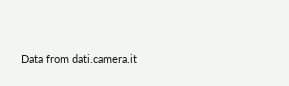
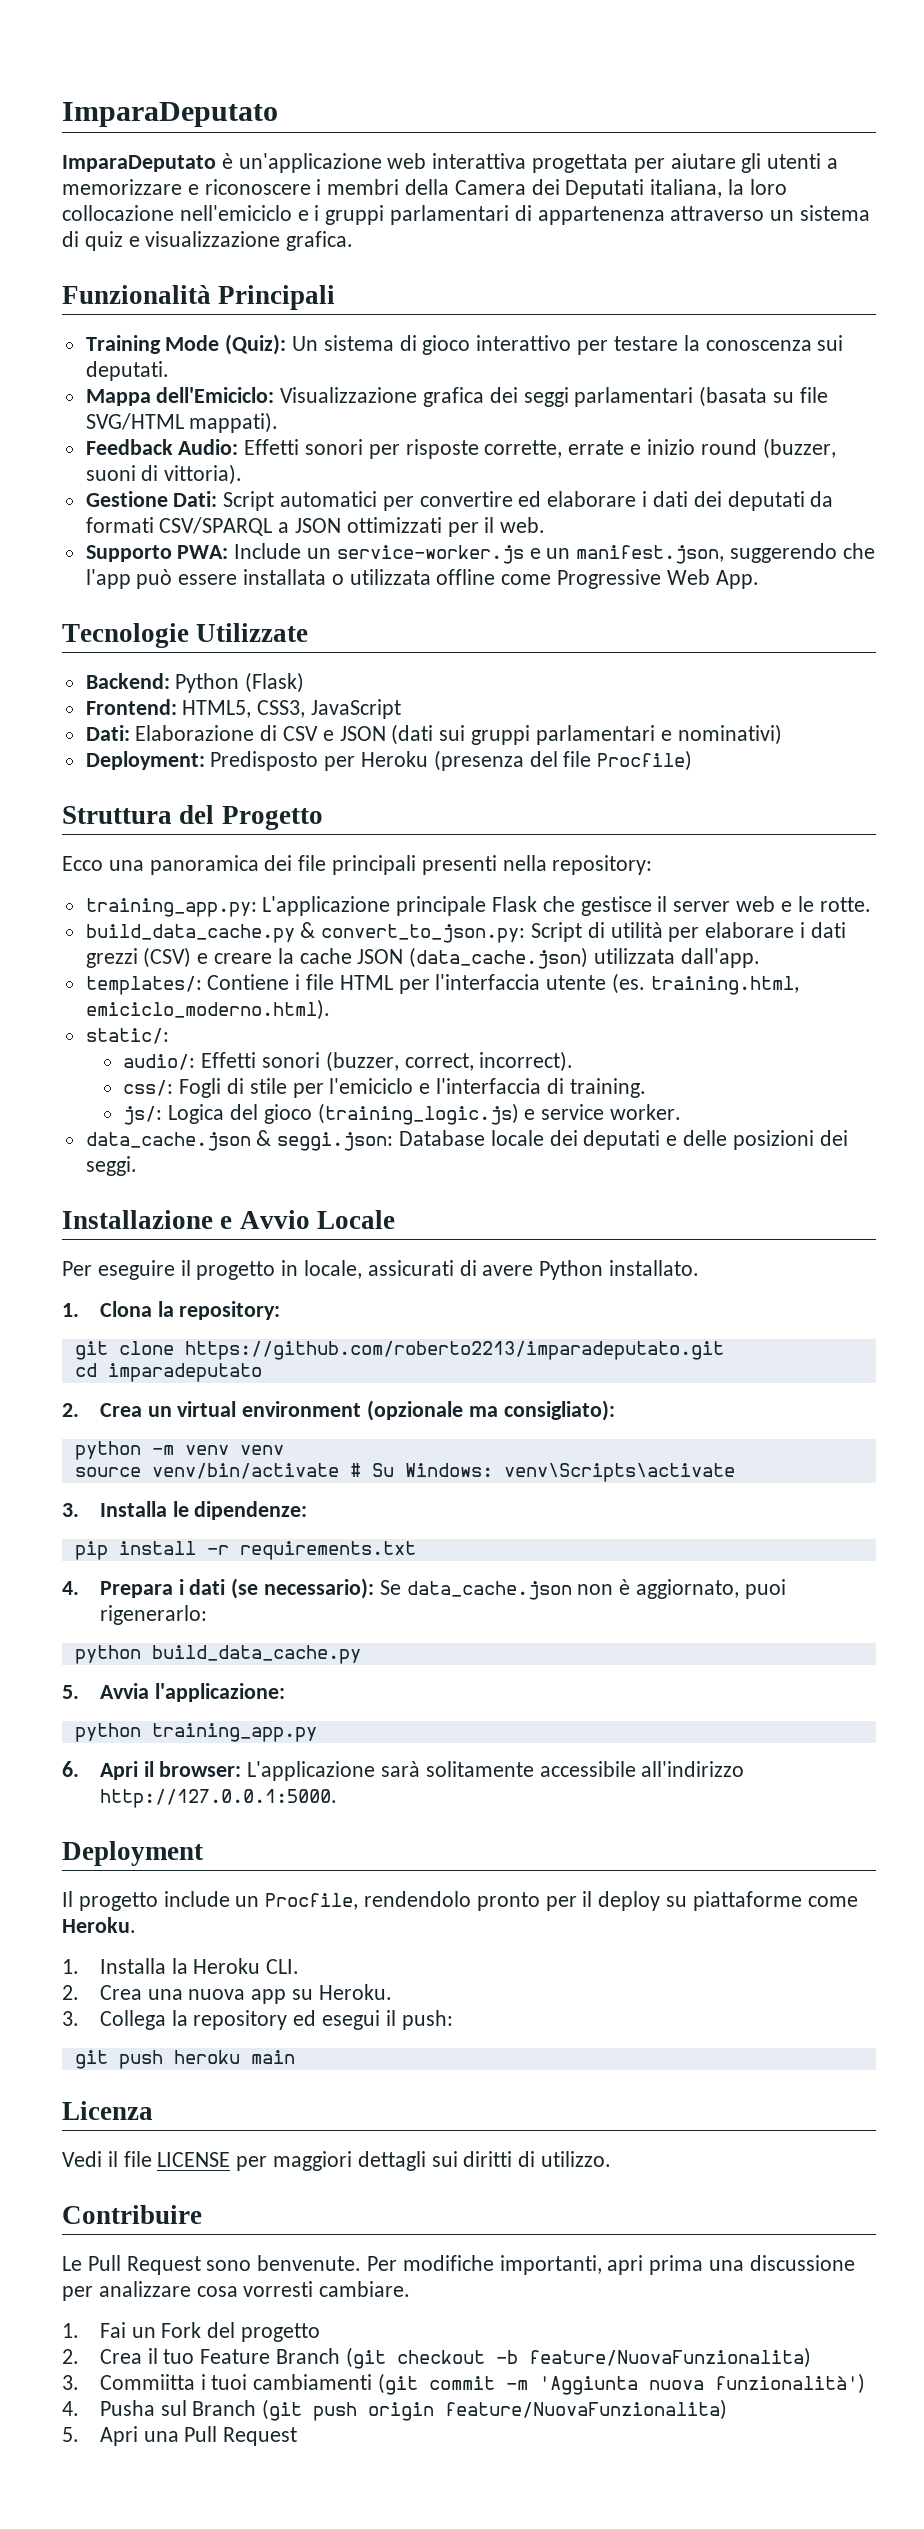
[21,54,137,63] Data from dati.camera.it -> [62,102,278,127] [62,153,839,173] [62,179,787,199] [62,205,871,225] [62,231,354,251] [62,285,336,310] [85,334,844,355] [85,361,169,381] [85,386,828,407] [85,412,279,433] [85,438,836,459] [85,464,243,485] [85,491,834,511] [85,517,546,537] [85,543,875,564] [85,569,759,589] [62,623,309,648] [85,672,305,693] [85,699,402,719] [85,724,782,745] [85,750,693,771] [62,805,323,830] [62,855,653,875] [85,896,871,917] [85,922,846,943] [85,947,760,969] [85,973,799,995] [85,999,330,1020] [85,1028,169,1044] [123,1051,574,1072] [123,1078,646,1098] [123,1103,681,1125] [85,1130,848,1151] [85,1156,137,1176] [62,1210,395,1229] [62,1260,700,1280] [62,1301,281,1320] [74,1341,724,1360] [74,1363,262,1382] [62,1400,615,1421] [74,1441,284,1460] [74,1463,735,1482] [62,1501,308,1520] [74,1541,416,1560] [62,1578,786,1600] [99,1605,207,1625] [74,1645,361,1664] [62,1683,285,1702] [74,1723,317,1742] [62,1761,745,1781] [99,1789,337,1808] [62,1841,203,1866] [62,1891,858,1911] [62,1917,136,1933] [62,1958,300,1974] [62,1984,392,2004] [62,2010,453,2030] [74,2050,295,2069] [62,2101,153,2120] [62,2151,612,2171] [62,2205,202,2224] [62,2255,855,2275] [62,2281,411,2301] [62,2322,320,2342] [62,2347,811,2369] [62,2373,865,2395] [62,2399,728,2421] [62,2426,298,2446] ImparaDeputato // ImparaDeputato è un'applicazione web interattiva progettata per aiutare gli utenti a memorizzare e riconoscere i membri della Camera dei Deputati italiana, la loro collocazione nell'emiciclo e i gruppi parlamentari di appartenenza attraverso un sistema di quiz e visualizzazione grafica. // Funzionalità Principali // Training Mode (Quiz): Un sistema di gioco interattivo per testare la conoscenza sui deputati. // Mappa dell'Emiciclo: Visualizzazione grafica dei seggi parlamentari (basata su file SVG/HTML mappati). // Feedback Audio: Effetti sonori per risposte corrette, errate e inizio round (buzzer, suoni di vittoria). // Gestione Dati: Script automatici per convertire ed elaborare i dati dei deputati da formati CSV/SPARQL a JSON ottimizzati per il web. // Supporto PWA: Include un service-worker.js e un manifest.json, suggerendo che l'app può essere installata o utilizzata offline come Progressive Web App. // Tecnologie Utilizzate // Backend: Python (Flask) // Frontend: HTML5, CSS3, JavaScript // Dati: Elaborazione di CSV e JSON (dati sui gruppi parlamentari e nominativi) // Deployment: Predisposto per Heroku (presenza del file Procfile) // Struttura del Progetto // Ecco una panoramica dei file principali presenti nella repository: // training_app.py: L'applicazione principale Flask che gestisce il server web e le rotte. // build_data_cache.py & convert_to_json.py: Script di utilità per elaborare i dati grezzi (CSV) e creare la cache JSON (data_cache.json) utilizzata dall'app. // templates/: Contiene i file HTML per l'interfaccia utente (es. training.html, emiciclo_moderno.html). // static/: // audio/: Effetti sonori (buzzer, correct, incorrect). // css/: Fogli di stile per l'emiciclo e l'interfaccia di training. // js/: Logica del gioco (training_logic.js) e service worker. // data_cache.json & seggi.json: Database locale dei deputati e delle posizioni dei seggi. // Installazione e Avvio Locale // Per eseguire il progetto in locale, assicurati di avere Python installato. // 1. Clona la repository: // git clone https://github.com/roberto2213/imparadeputato.git // cd imparadeputato // 2. Crea un virtual environment (opzionale ma consigliato): // python -m venv venv // source venv/bin/activate # Su Windows: venv\Scripts\activate // 3. Installa le dipendenze: // pip install -r requirements.txt // 4. Prepara i dati (se necessario): Se data_cache.json non è aggiornato, puoi rigenerarlo: // python build_data_cache.py // 5. Avvia l'applicazione: // python training_app.py // 6. Apri il browser: L'applicazione sarà solitamente accessibile all'indirizzo http://127.0.0.1:5000. // Deployment // Il progetto include un Procfile, rendendolo pronto per il deploy su piattaforme come Heroku. // 1. Installa la Heroku CLI. // 2. Crea una nuova app su Heroku. // 3. Collega la repository ed esegui il push: // git push heroku main // Licenza // Vedi il file LICENSE per maggiori dettagli sui diritti di utilizzo. // Contribuire // Le Pull Request sono benvenute. Per modifiche importanti, apri prima una discussione per analizzare cosa vorresti cambiare. // 1. Fai un Fork del progetto // 2. Crea il tuo Feature Branch (git checkout -b feature/NuovaFunzionalita) // 3. Commiitta i tuoi cambiamenti (git commit -m 'Aggiunta nuova funzionalità') // 4. Pusha sul Branch (git push origin feature/NuovaFunzionalita) // 5. Apri una Pull Request

